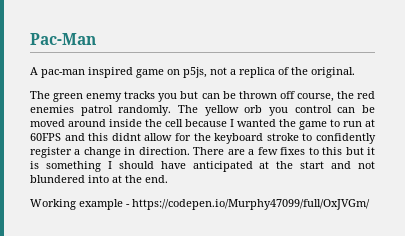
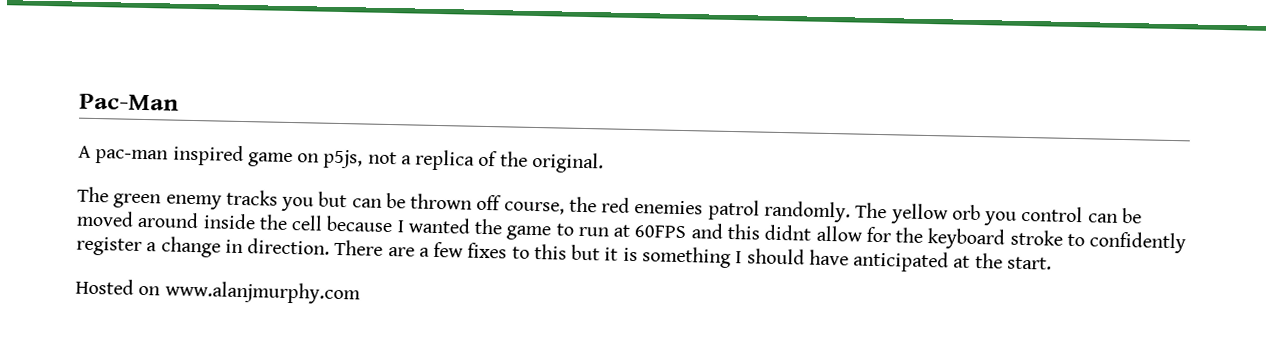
[300,161,375,169] [30,175,168,183] [30,199,370,210] start and not blundered into at the end. // Working example - https://codepen.io/Murphy47099/full/OxJVGm/ -> [1006,256,1052,270] [75,278,361,305] start. // Hosted on www.alanjmurphy.com

